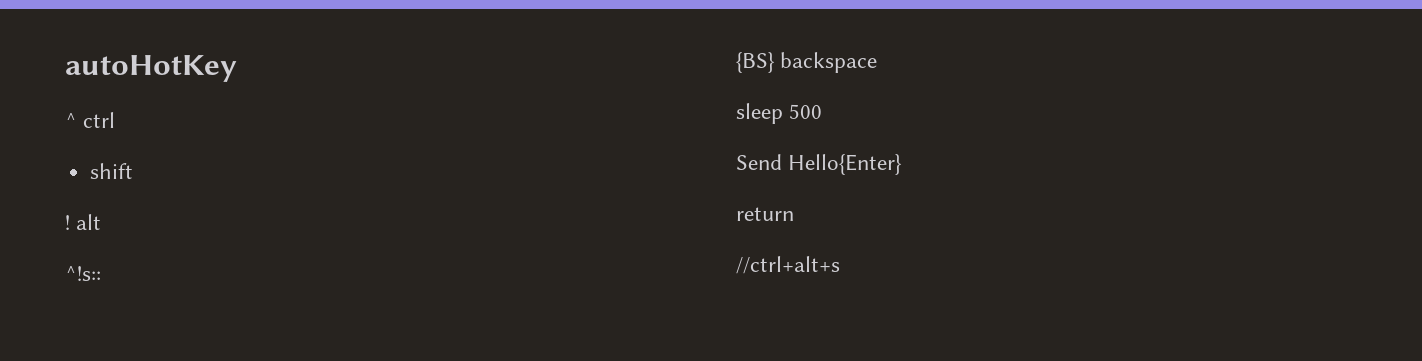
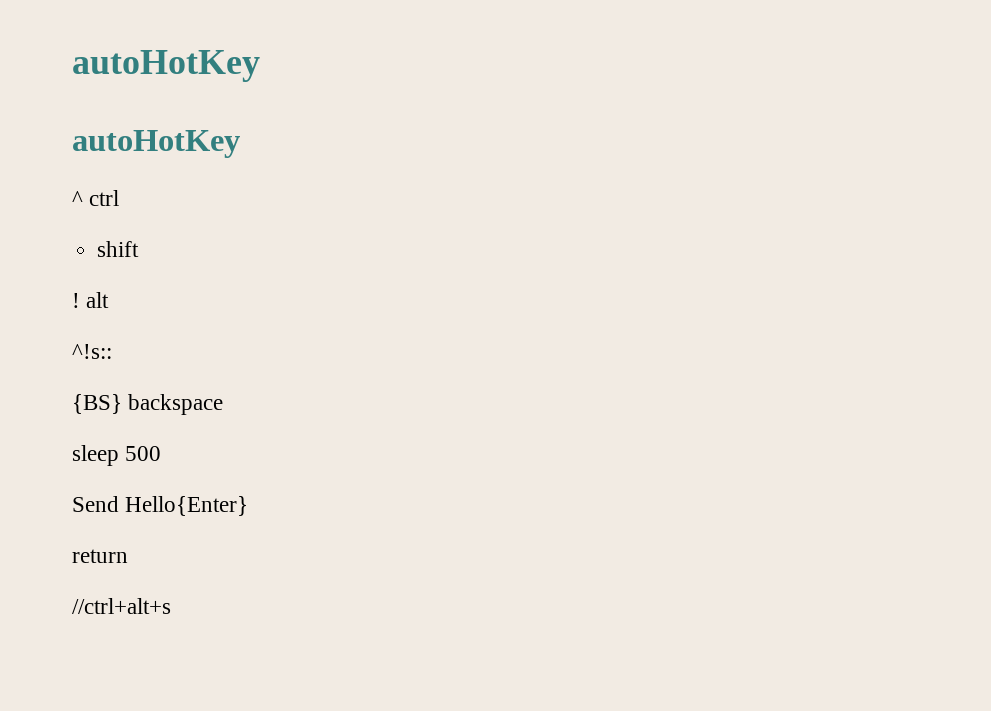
[65,55,237,82] autoHotKey -> [72,50,260,82] [72,130,240,158] autoHotKey // autoHotKey

